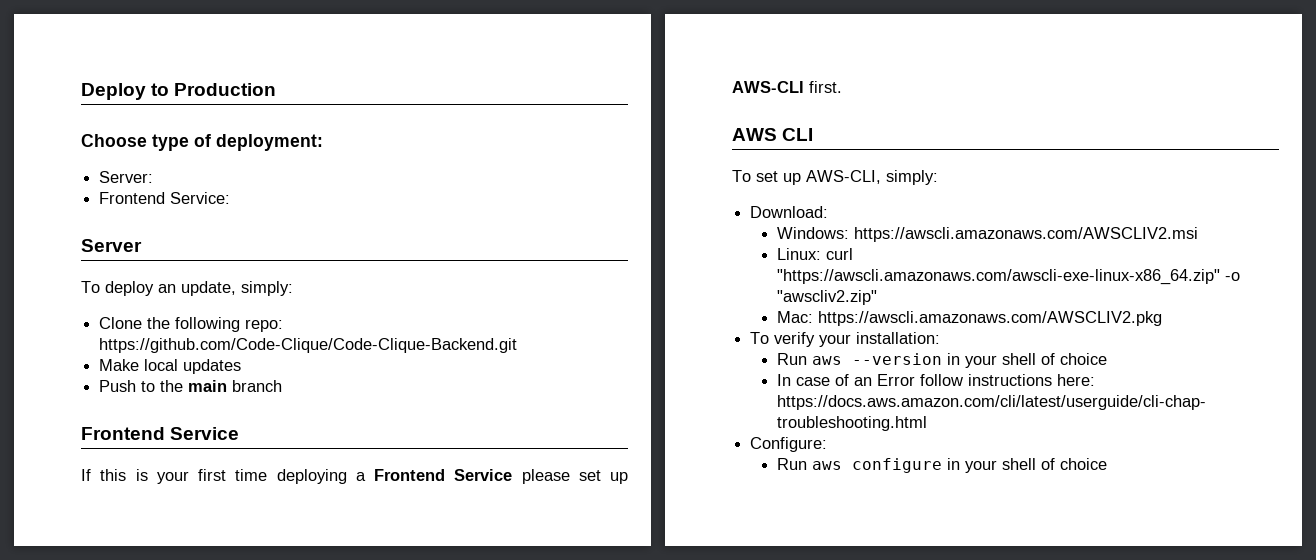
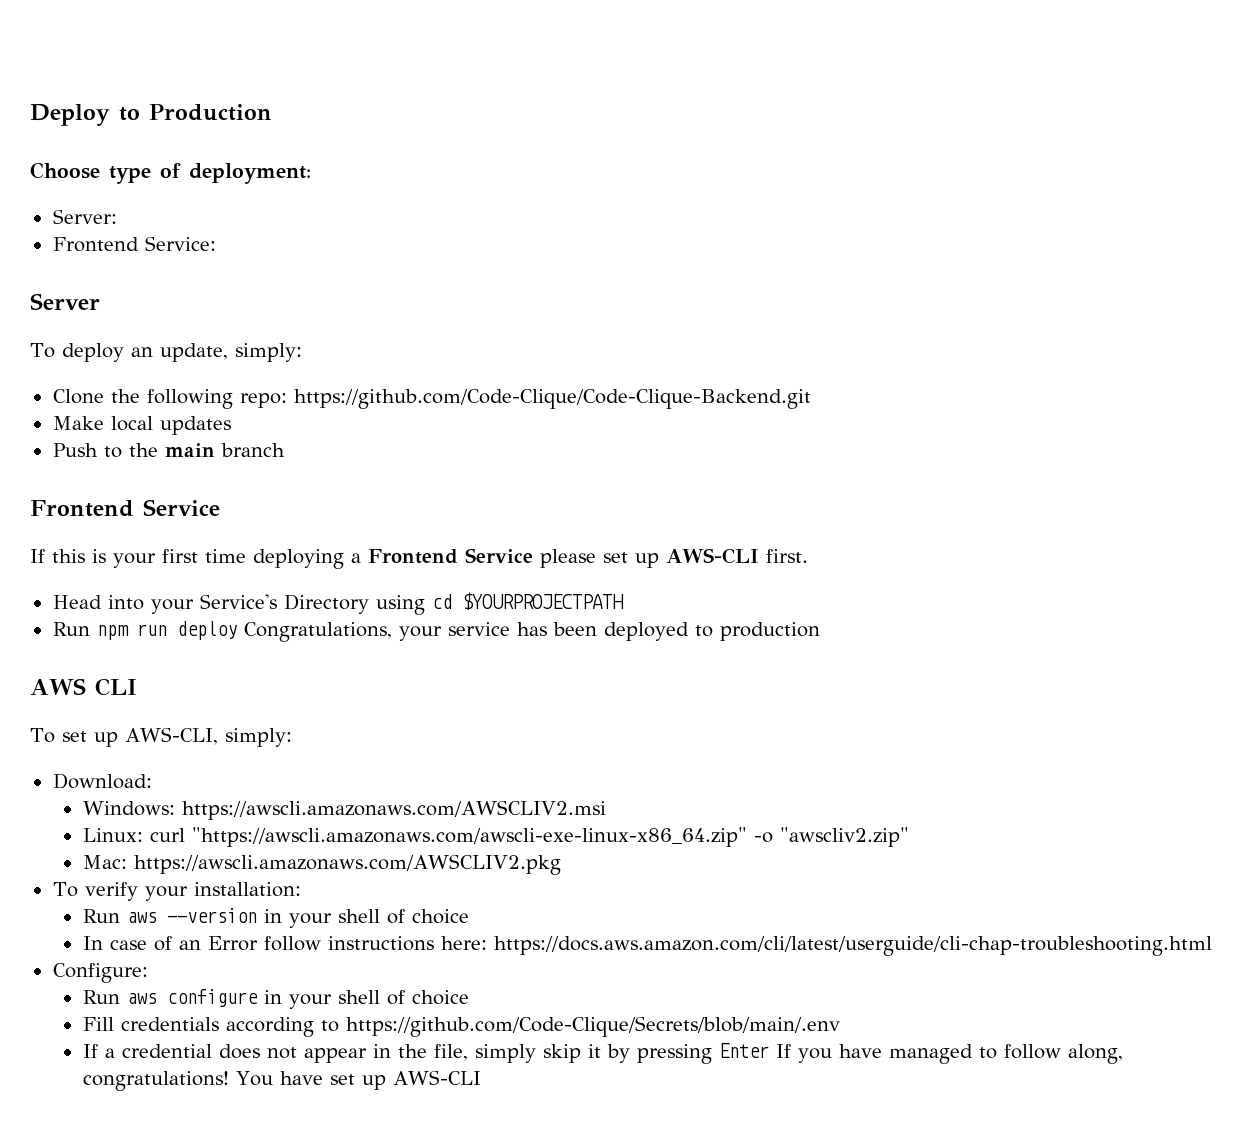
(842, 87) none -> [52,592,624,615] [52,621,820,642] // Head into your Service's Directory using cd $YOURPROJECTPATH // Run npm run deploy Congratulations, your service has been deployed to production
(1108, 464) none -> [82,1016,840,1037] [82,1043,1123,1064] [82,1070,481,1091] // Fill credentials according to https://github.com/Code-Clique/Secrets/blob/main/.env // If a credential does not appear in the file, simply skip it by pressing Enter If you have managed to follow along, congratulations! You have set up AWS-CLI

